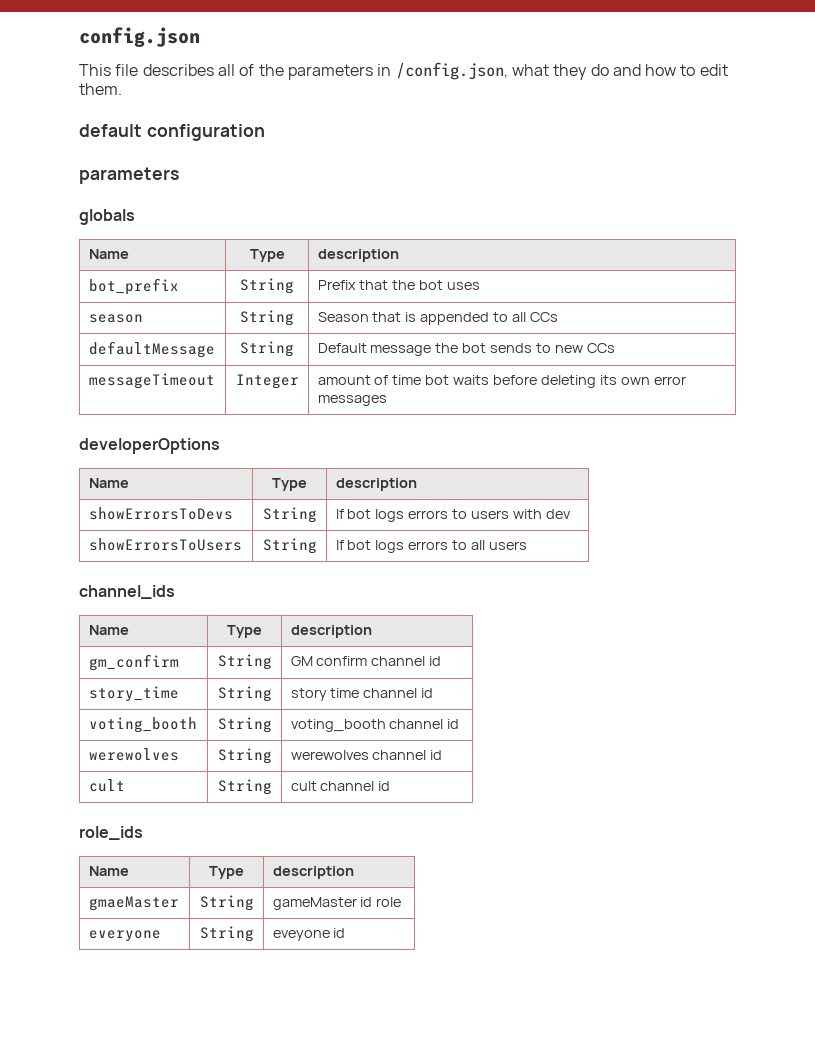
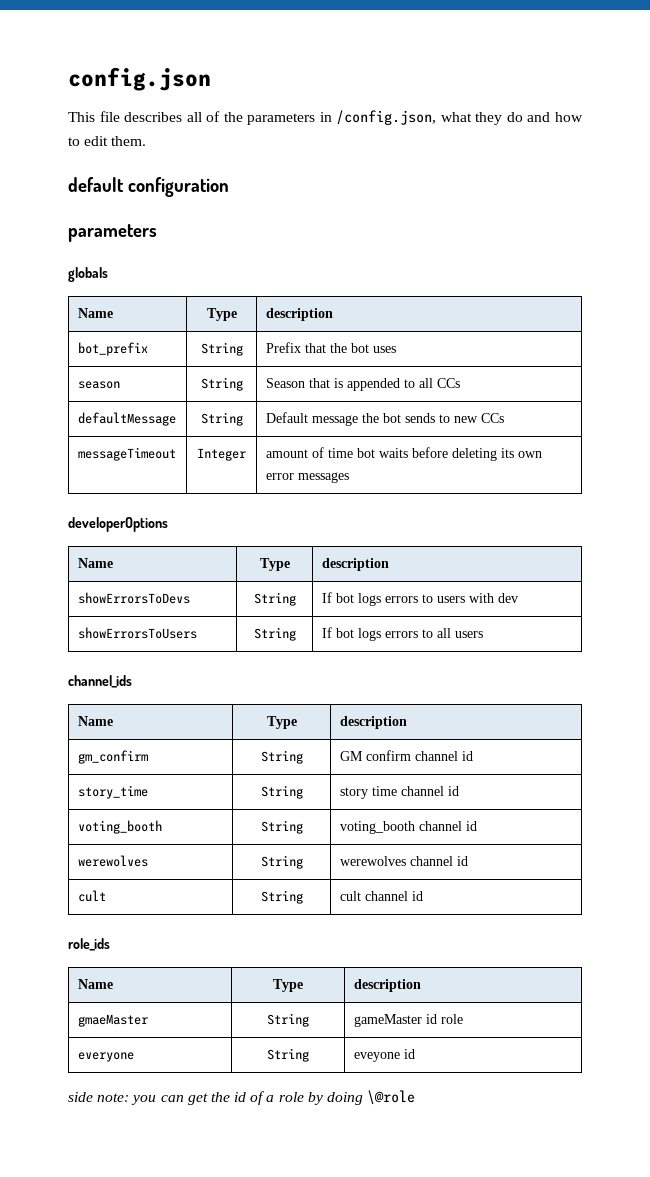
(346, 933) none -> [68,1090,416,1105] // side note: you can get the id of a role by doing \@role

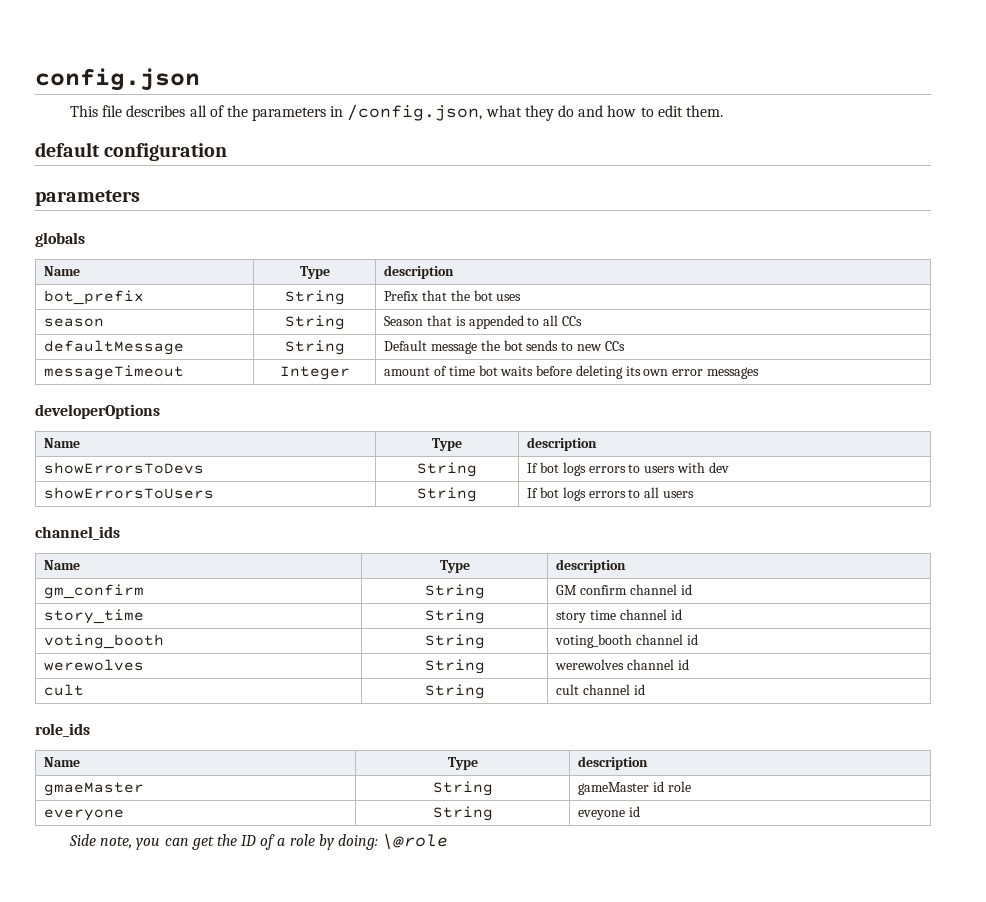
[68,1092,130,1102] side note: -> [68,834,133,849] Side note,
[234,1092,247,1102] id -> [241,835,257,846] ID
[327,1092,364,1105] doing -> [337,834,378,850] doing:

